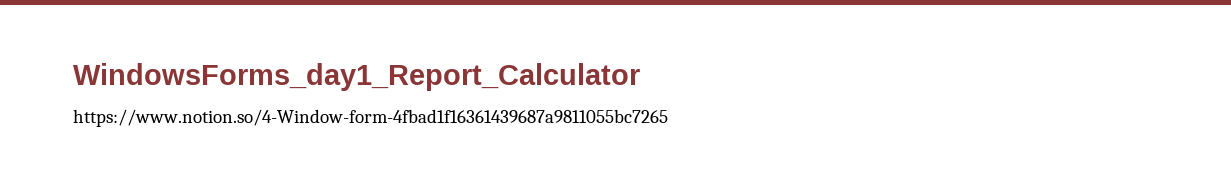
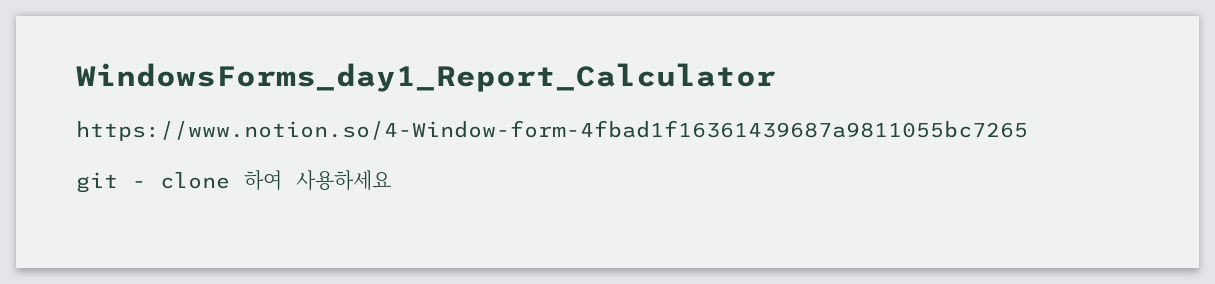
(668, 118) none -> [76,170,391,193] // git - clone 하여 사용하세요

